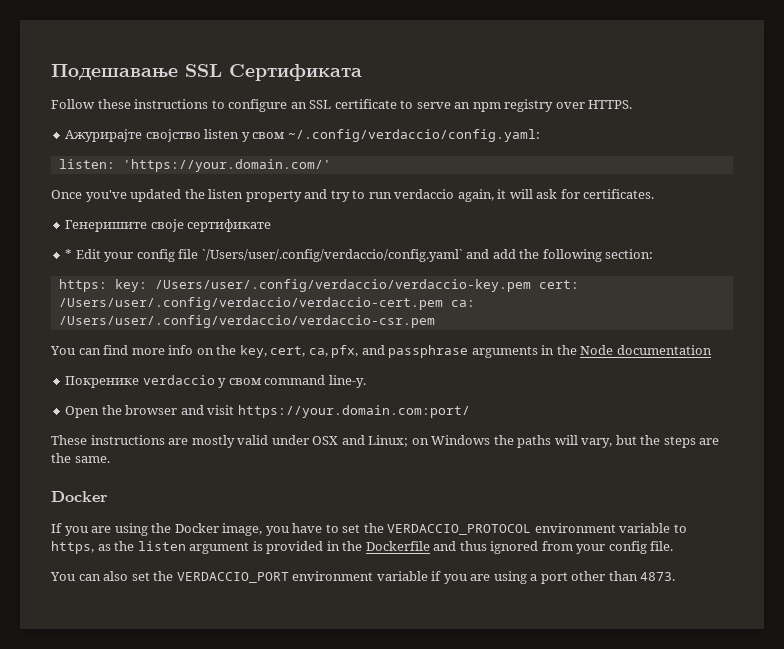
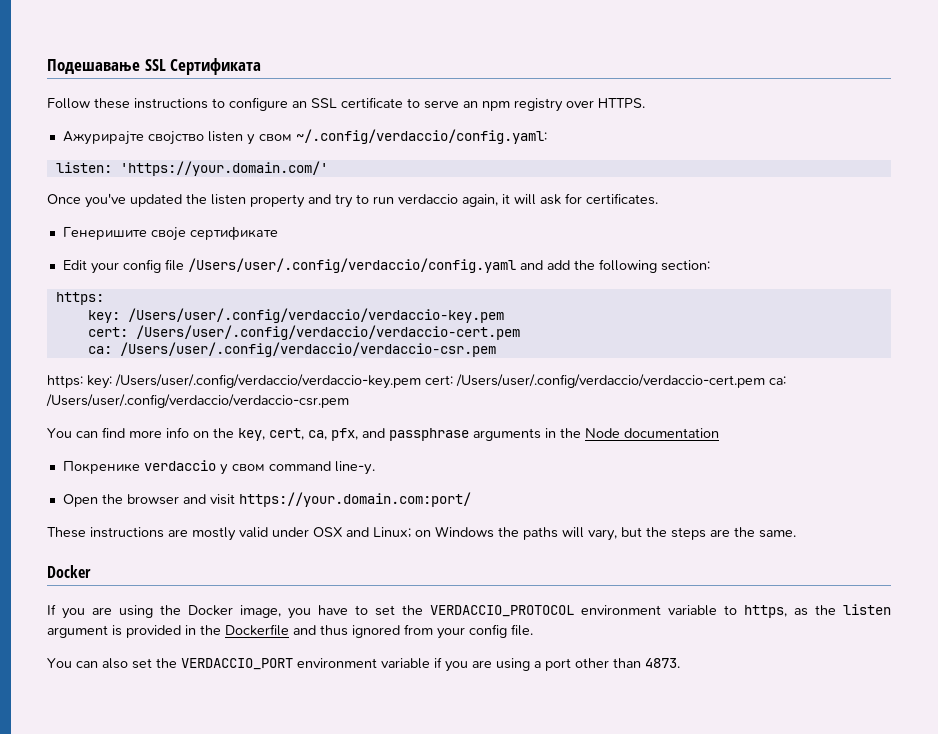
[65,249,73,259] * -> (278, 233) none
[201,249,463,262] `/Users/user/.config/verdaccio/config.yaml` -> [187,258,516,273] /Users/user/.config/verdaccio/config.yaml
(107, 285) none -> [87,308,504,323] [87,325,520,340] [87,342,496,357] [47,375,83,388] // key: /Users/user/.config/verdaccio/verdaccio-key.pem // cert: /Users/user/.config/verdaccio/verdaccio-cert.pem // ca: /Users/user/.config/verdaccio/verdaccio-csr.pem // https:

